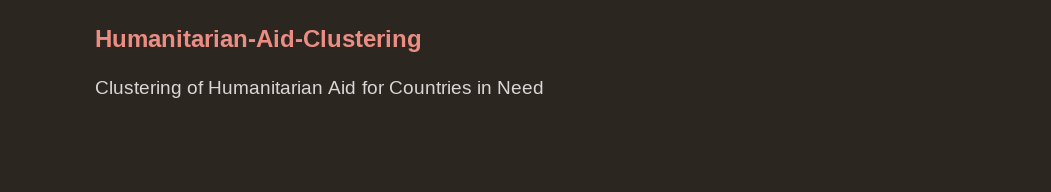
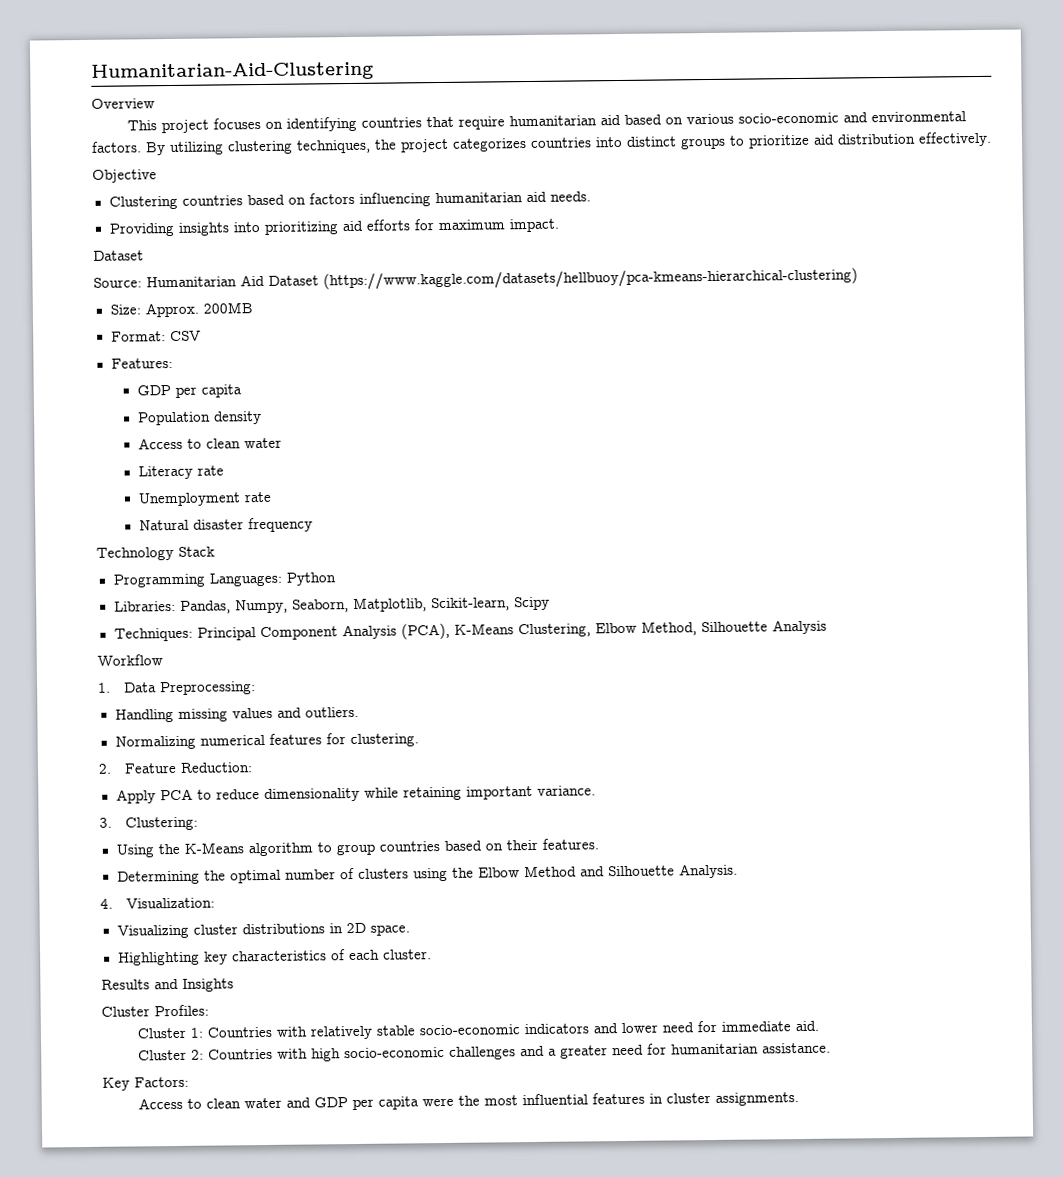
[95,81,544,98] Clustering of Humanitarian Aid for Countries in Need -> [91,98,155,109] [126,111,966,134] [91,131,992,156] [92,169,157,183] [108,191,591,210] [108,218,560,237] [93,250,144,261] [93,267,858,291] [109,302,253,318] [110,330,201,342] [110,357,173,369] [136,384,242,398] [137,411,262,426] [137,437,282,450] [137,465,224,480] [137,491,272,507] [138,517,313,533] [96,546,215,561] [112,572,336,588] [113,596,550,614] [113,619,827,642] [97,654,163,666] [98,681,257,696] [114,706,359,723] [114,733,419,750] [98,762,254,774] [115,785,596,804] [99,816,199,831] [115,838,599,858] [116,863,738,885] [100,897,216,909] [116,922,410,939] [117,949,432,966] [101,978,234,992] [101,1004,209,1017] [136,1020,819,1040] [137,1042,831,1062] [102,1076,189,1091] [137,1092,799,1111] Overview // This project focuses on identifying countries that require humanitarian aid based on various socio-economic and environmental factors. By utilizing clustering techniques, the project categorizes countries into distinct groups to prioritize aid distribution effectively. // Objective // Clustering countries based on factors influencing humanitarian aid needs. // Providing insights into prioritizing aid efforts for maximum impact. // Dataset // Source: Humanitarian Aid Dataset (https://www.kaggle.com/datasets/hellbuoy/pca-kmeans-hierarchical-clustering) // Size: Approx. 200MB // Format: CSV // Features: // GDP per capita // Population density // Access to clean water // Literacy rate // Unemployment rate // Natural disaster frequency // Technology Stack // Programming Languages: Python // Libraries: Pandas, Numpy, Seaborn, Matplotlib, Scikit-learn, Scipy // Techniques: Principal Component Analysis (PCA), K-Means Clustering, Elbow Method, Silhouette Analysis // Workflow // 1. Data Preprocessing: // Handling missing values and outliers. // Normalizing numerical features for clustering. // 2. Feature Reduction: // Apply PCA to reduce dimensionality while retaining important variance. // 3. Clustering: // Using the K-Means algorithm to group countries based on their features. // Determining the optimal number of clusters using the Elbow Method and Silhouette Analysis. // 4. Visualization: // Visualizing cluster distributions in 2D space. // Highlighting key characteristics of each cluster. // Results and Insights // Cluster Profiles: // Cluster 1: Countries with relatively stable socio-economic indicators and lower need for immediate aid. // Cluster 2: Countries with high socio-economic challenges and a greater need for humanitarian assistance. // Key Factors: // Access to clean water and GDP per capita were the most influential features in cluster assignments.

